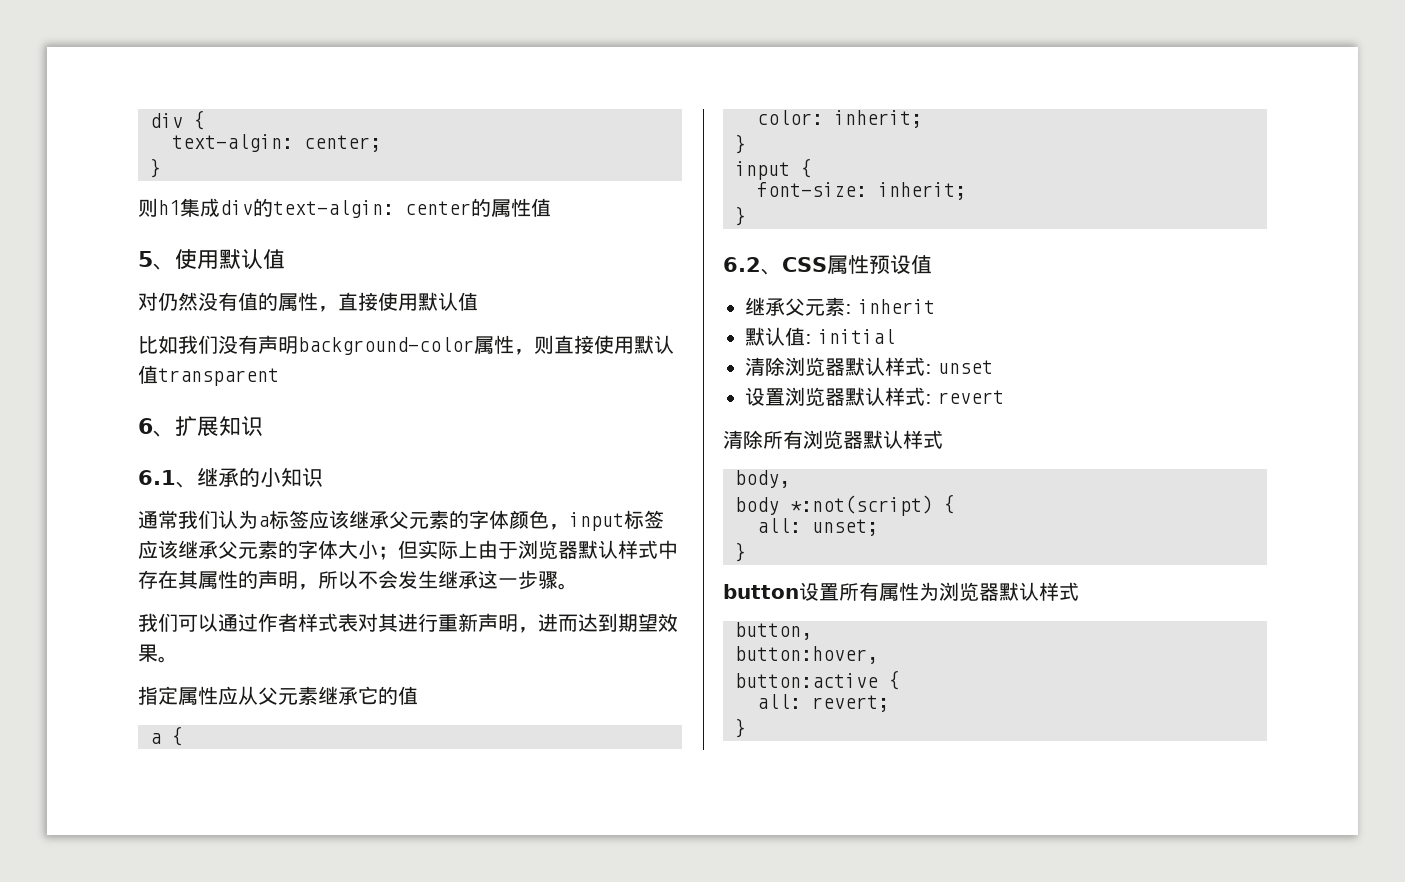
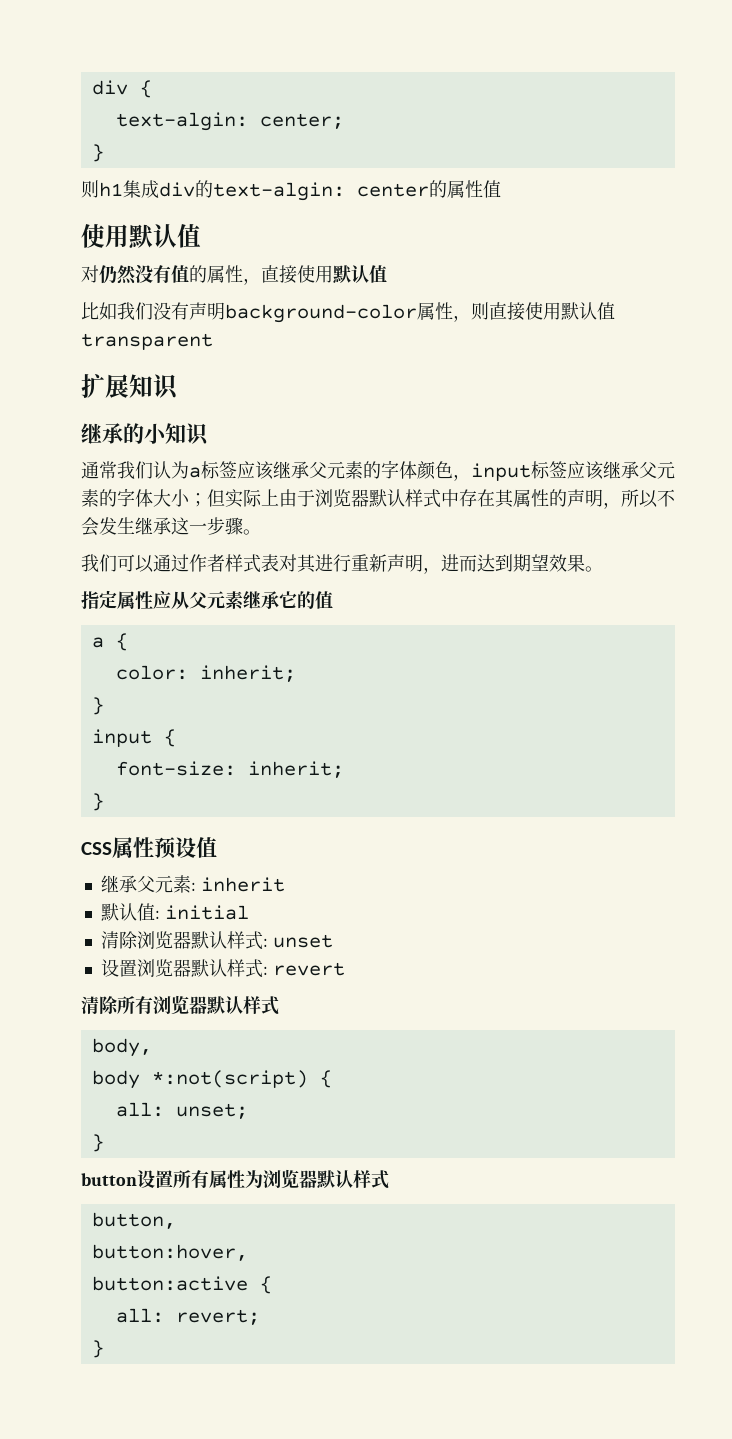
[138,251,175,270] 5、 -> (501, 189) none
[138,418,175,437] 6、 -> (213, 341) none
[138,470,197,488] 6.1、 -> (179, 387) none
[723,257,782,275] 6.2、 -> (104, 802) none

